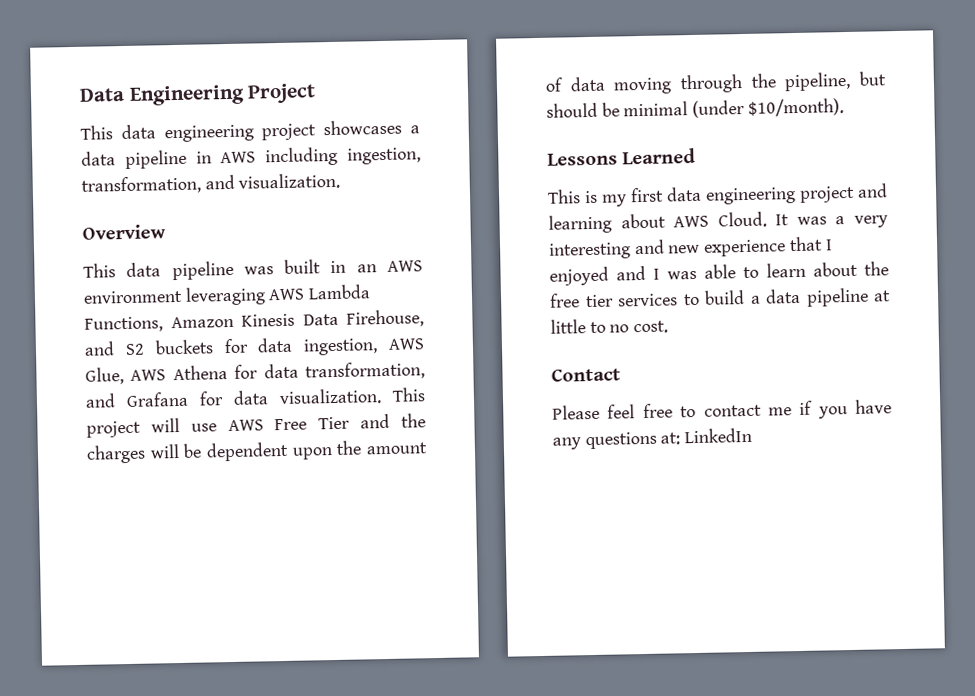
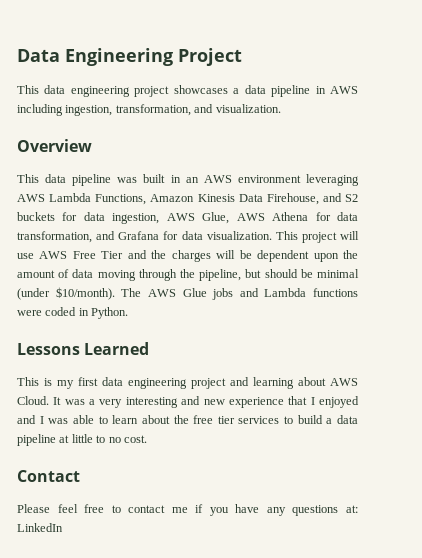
(844, 107) none -> [121,288,358,300] [17,307,129,319] The AWS Glue jobs and Lambda functions were coded in Python.

